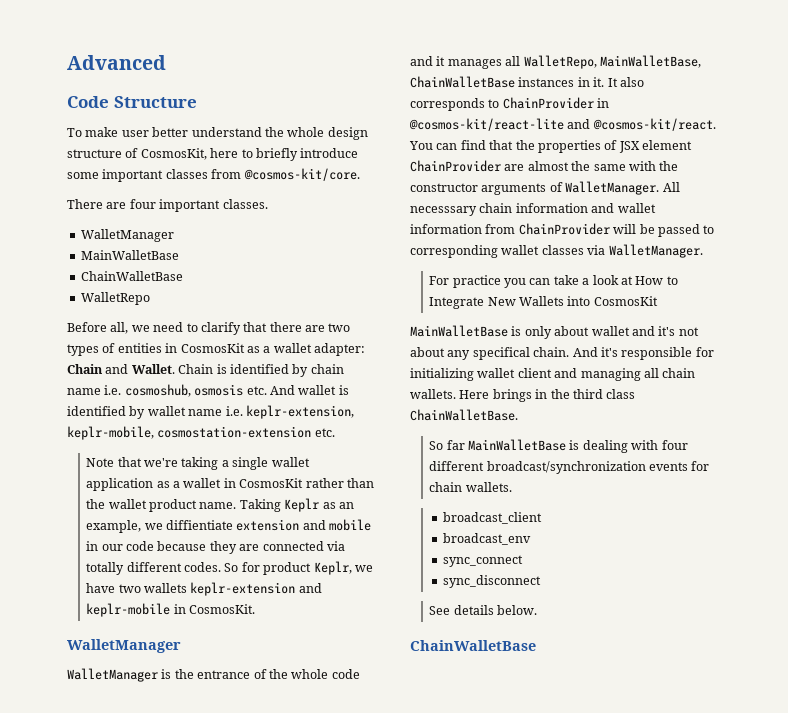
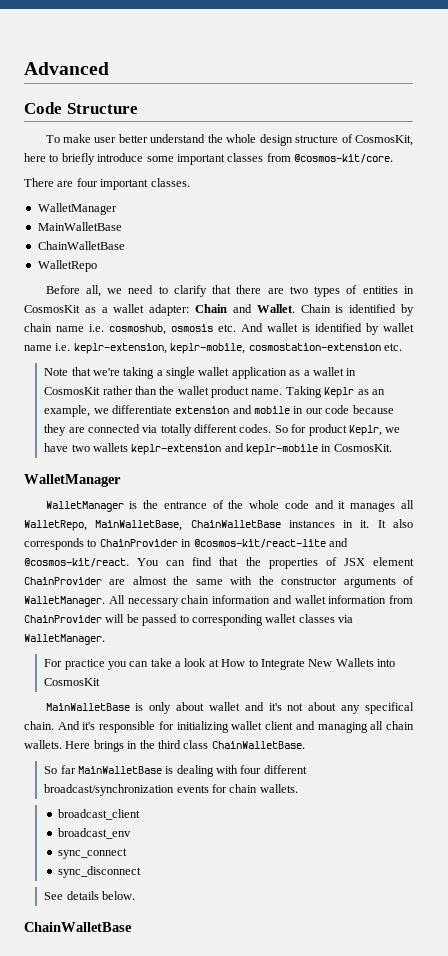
[166,520,234,530] diffientiate -> [111,405,172,414] differentiate
[410,206,477,216] necesssary -> [127,598,179,607] necessary

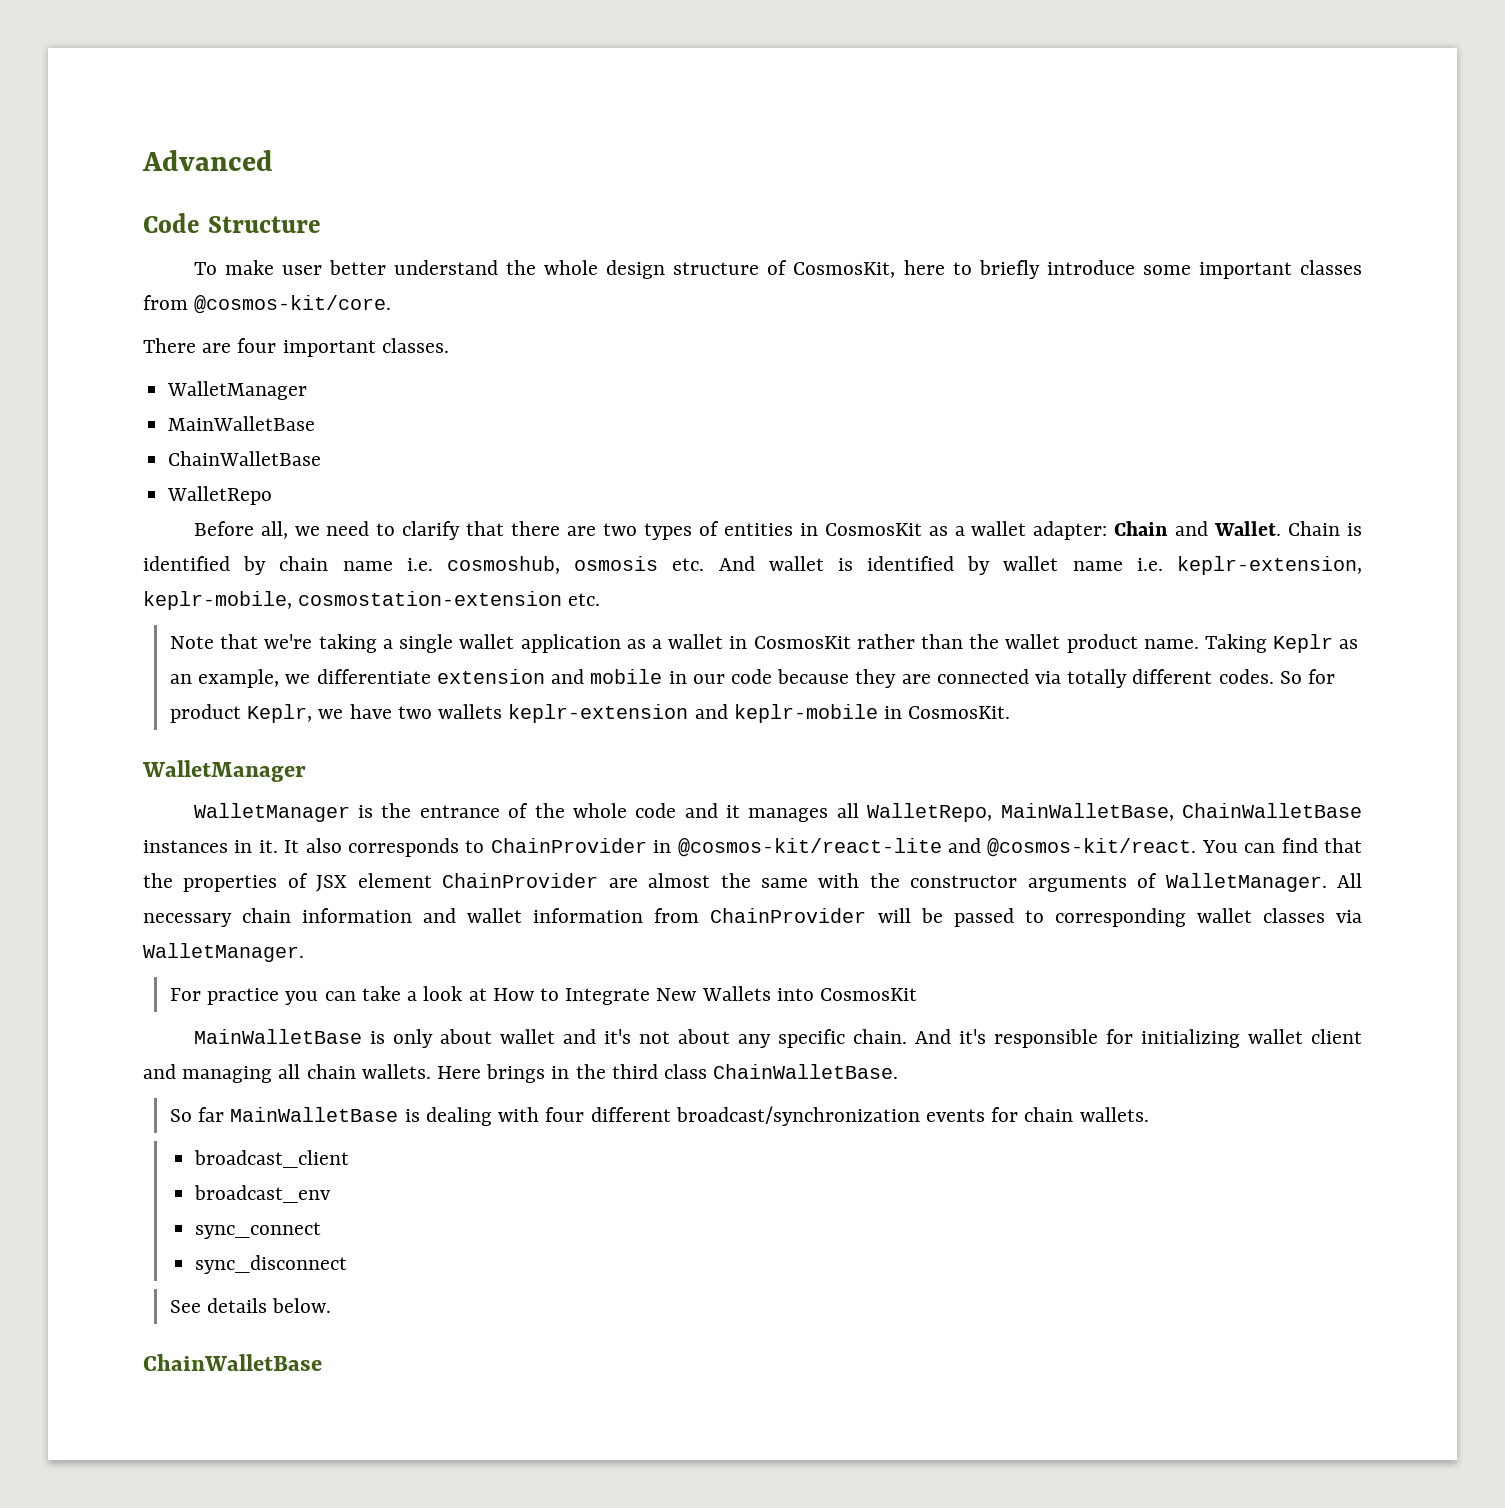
[365,702,415,714] specifical -> [777,1029,845,1048] specific

